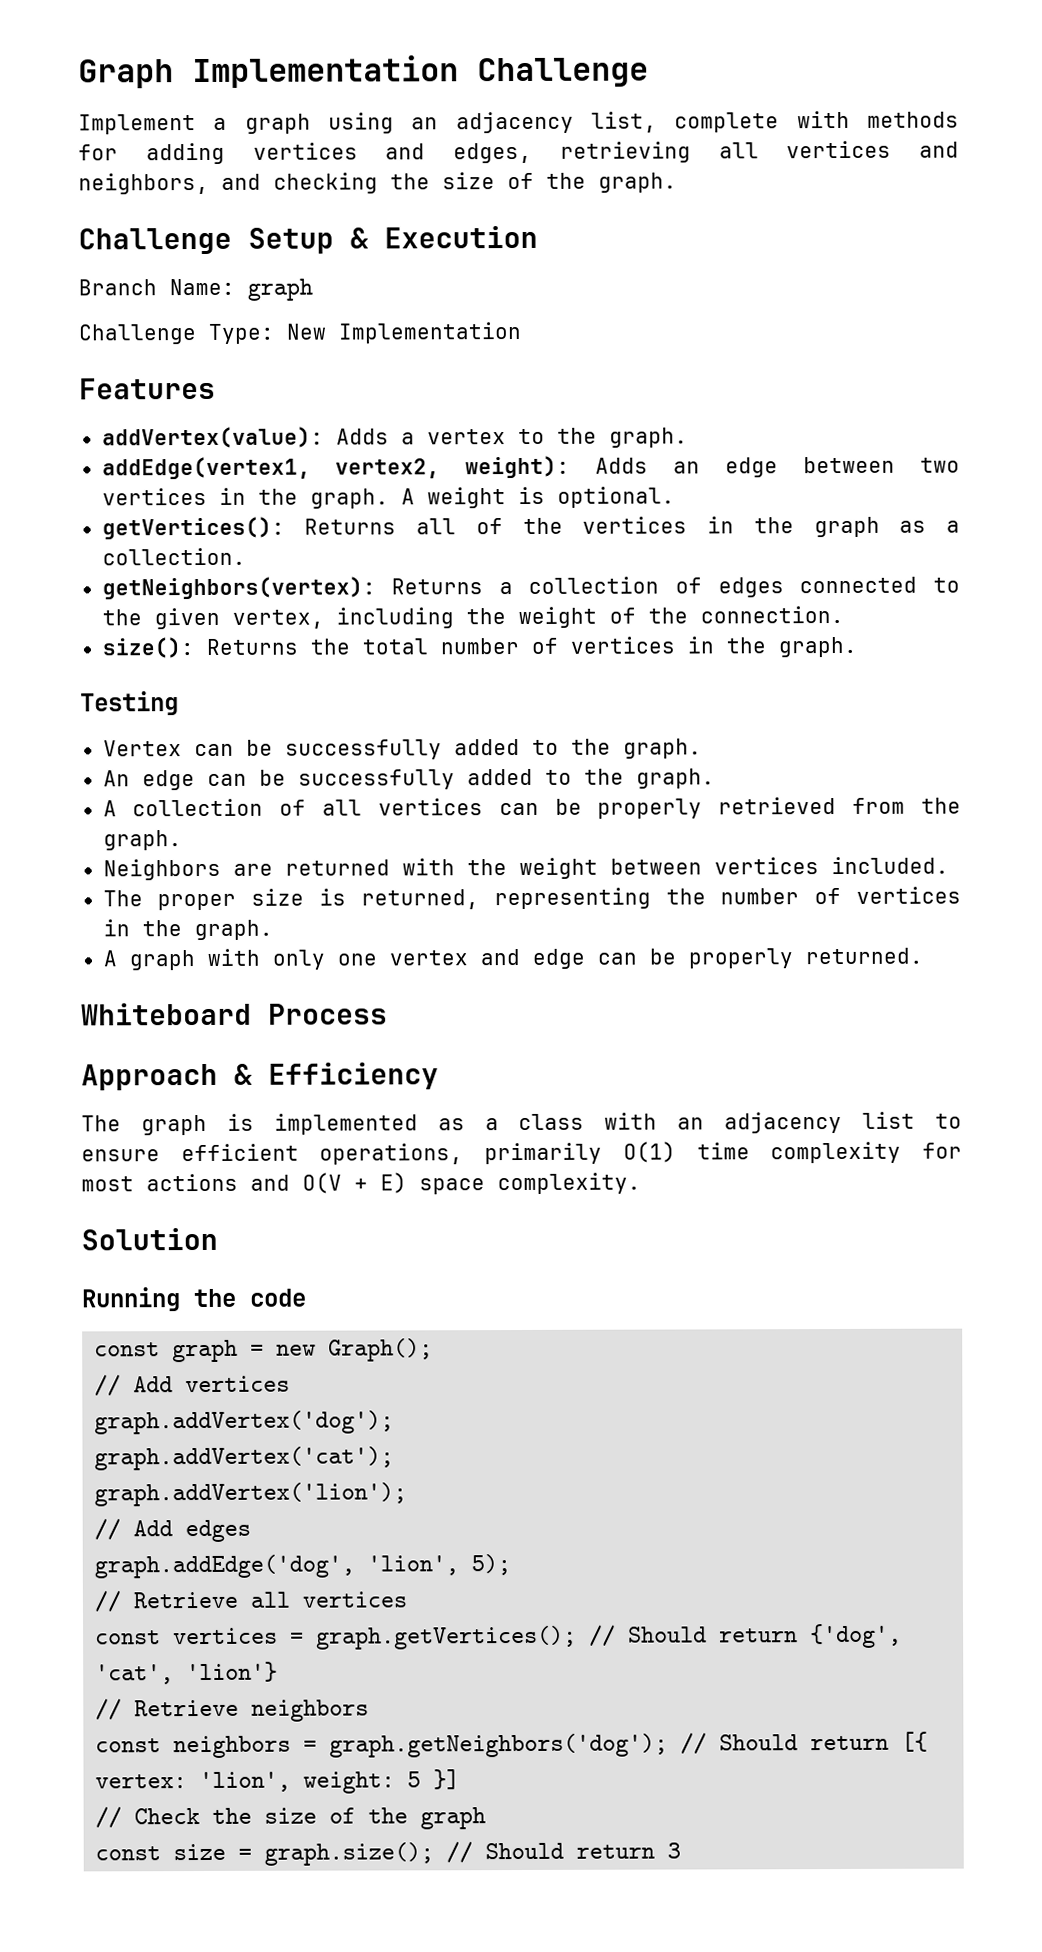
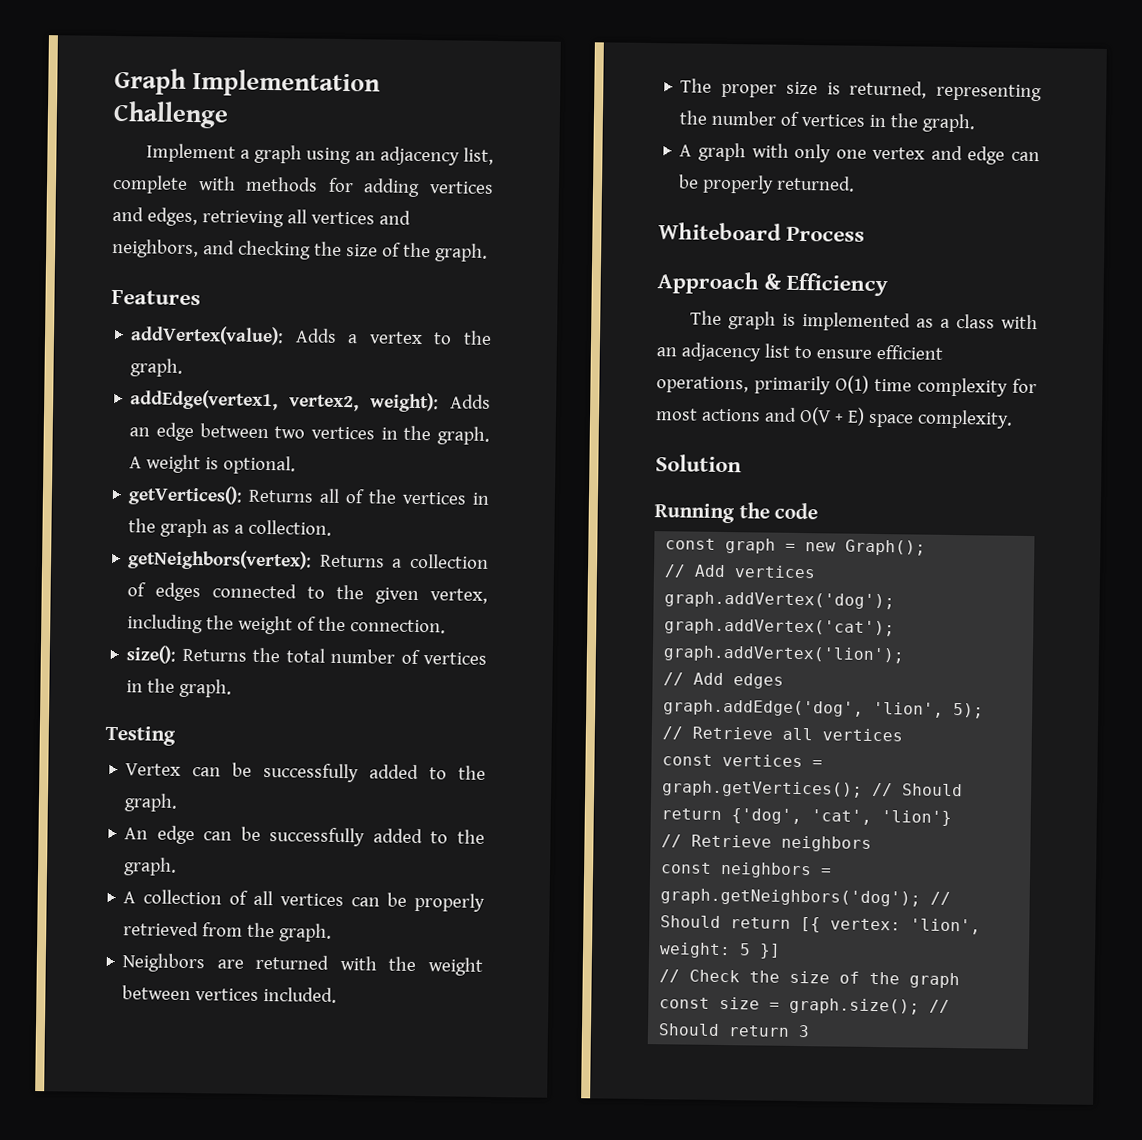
[78,225,538,255] [78,278,313,301] [78,321,522,345] // Challenge Setup & Execution // Branch Name: graph // Challenge Type: New Implementation -> (488, 252) none

